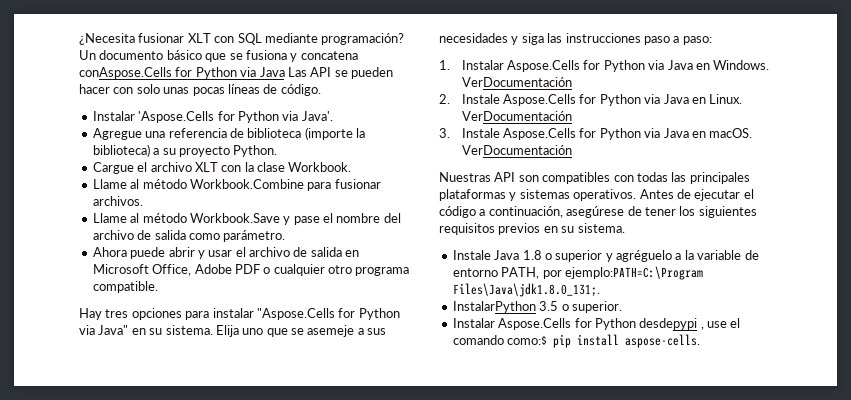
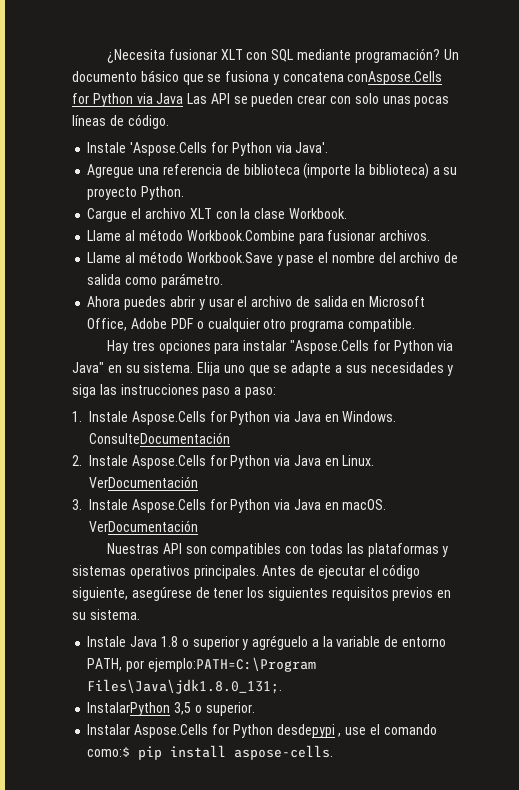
[79,84,110,94] hacer -> [297,95,327,104] crear
[92,111,135,121] Instalar -> [87,142,127,153] Instale
[130,247,166,259] puede -> [124,296,167,310] puedes
[307,325,355,337] asemeje -> [291,362,332,376] adapte
[461,60,504,70] Instalar -> [89,411,128,422] Instale
[461,77,572,87] VerDocumentación -> [89,432,230,444] ConsulteDocumentación
[689,172,750,184] principales -> (364, 548) none
[573,189,637,201] operativos. -> [129,565,259,579] operativos principales.
[479,206,563,218] a continuación, -> [72,587,128,601] siguiente,
[539,301,559,311] 3.5 -> [174,702,192,715] 3,5

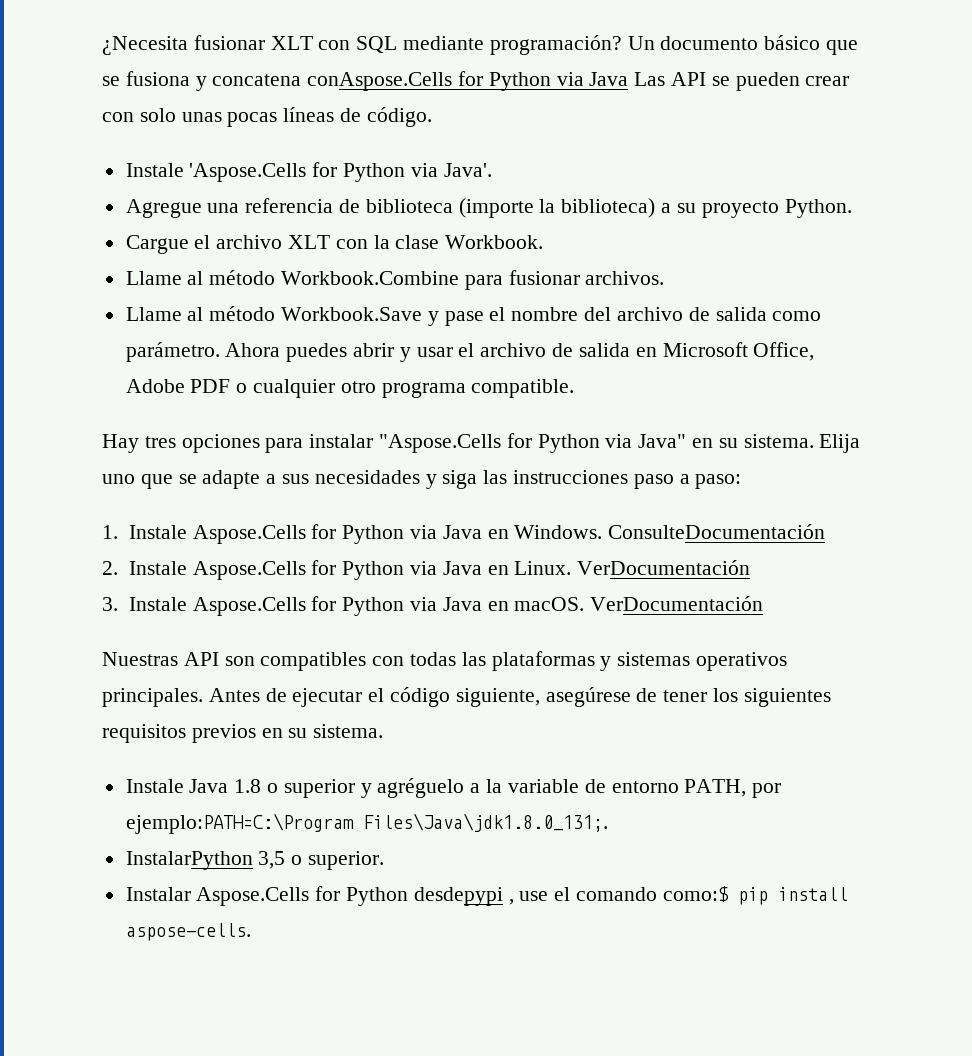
(223, 280) // -> (220, 352) none

